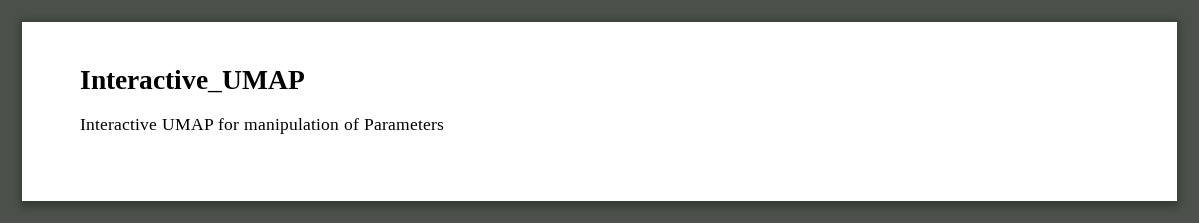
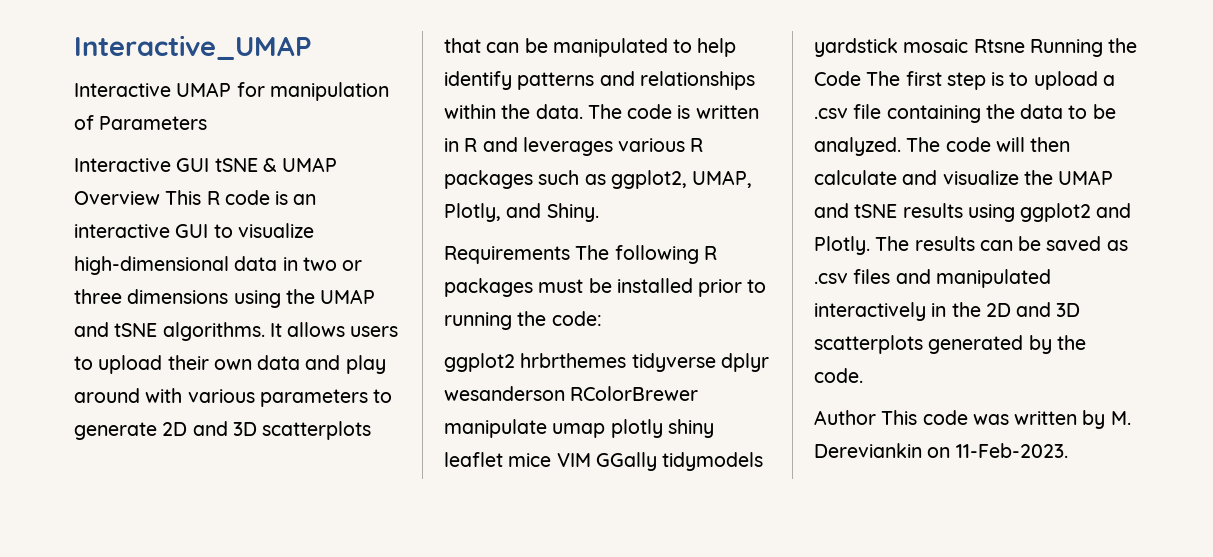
(444, 124) none -> [74,157,338,172] [74,190,317,205] [74,223,314,238] [74,256,363,275] [74,289,376,308] [74,322,399,341] [74,355,386,374] [74,388,393,407] [74,421,372,440] [444,38,737,57] [444,71,755,90] [444,104,759,119] [444,137,704,156] [444,170,753,189] [444,203,599,222] [444,245,717,264] [444,278,767,297] [444,311,602,330] [444,353,769,372] [444,386,699,401] [444,419,714,438] [444,452,764,471] [814,38,1138,57] [814,71,1115,90] [814,104,1116,123] [814,137,1071,156] [814,170,1114,185] [814,203,1132,222] [814,236,1128,255] [814,269,1051,288] [814,302,1081,321] [814,335,1086,354] [814,368,863,383] [814,410,1131,429] [814,443,1068,458] // Interactive GUI tSNE & UMAP Overview This R code is an interactive GUI to visualize high-dimensional data in two or three dimensions using the UMAP and tSNE algorithms. It allows users to upload their own data and play around with various parameters to generate 2D and 3D scatterplots that can be manipulated to help identify patterns and relationships within the data. The code is written in R and leverages various R packages such as ggplot2, UMAP, Plotly, and Shiny. // Requirements The following R packages must be installed prior to running the code: // ggplot2 hrbrthemes tidyverse dplyr wesanderson RColorBrewer manipulate umap plotly shiny leaflet mice VIM GGally tidymodels yardstick mosaic Rtsne Running the Code The first step is to upload a .csv file containing the data to be analyzed. The code will then calculate and visualize the UMAP and tSNE results using ggplot2 and Plotly. The results can be saved as .csv files and manipulated interactively in the 2D and 3D scatterplots generated by the code. // Author This code was written by M. Dereviankin on 11-Feb-2023.

